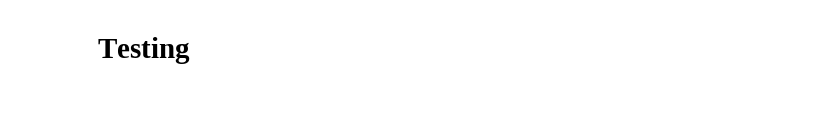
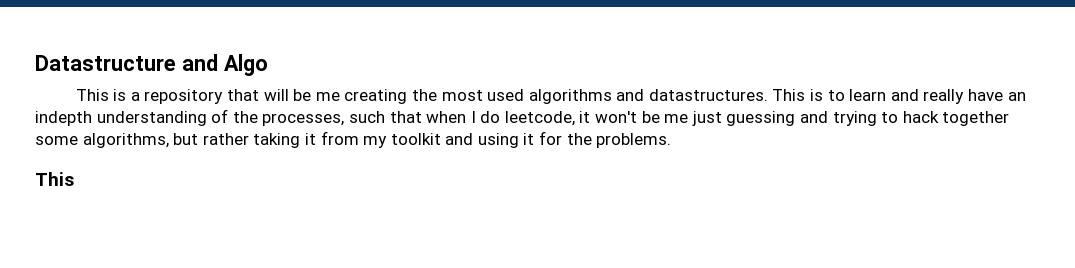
[98,37,190,64] Testing -> [35,54,268,76] [75,89,1026,104] [35,109,1010,126] [35,131,672,148] [35,172,74,186] Datastructure and Algo // This is a repository that will be me creating the most used algorithms and datastructures. This is to learn and really have an indepth understanding of the processes, such that when I do leetcode, it won't be me just guessing and trying to hack together some algorithms, but rather taking it from my toolkit and using it for the problems. // This

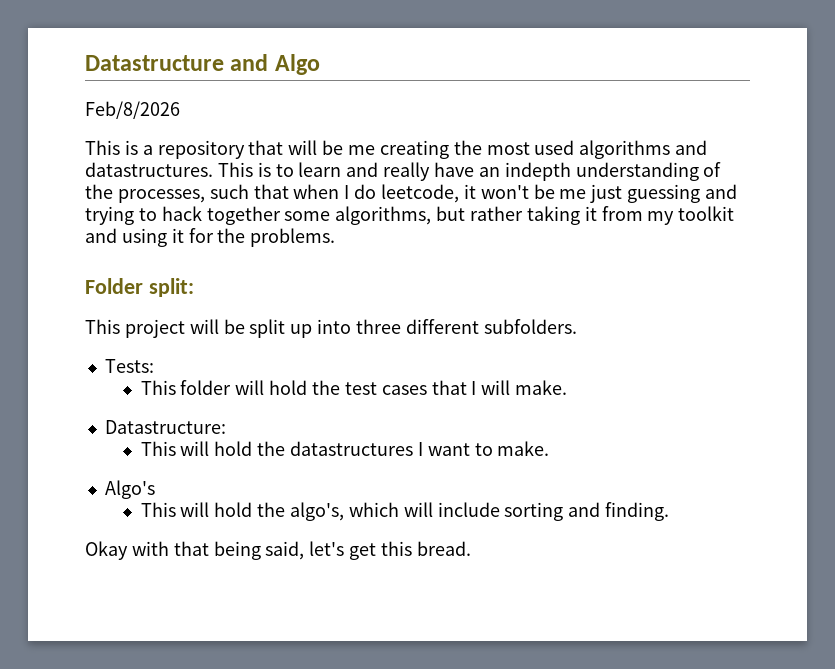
(268, 65) none -> [85,101,180,119] // Feb/8/2026
[35,172,74,186] // This -> [85,278,194,297] [85,319,577,338] [104,359,154,373] [140,380,568,395] [104,420,226,434] [140,441,550,456] [104,480,155,499] [140,502,670,521] [85,541,471,560] // Folder split: // This project will be split up into three different subfolders. // Tests: // This folder will hold the test cases that I will make. // Datastructure: // This will hold the datastructures I want to make. // Algo's // This will hold the algo's, which will include sorting and finding. // Okay with that being said, let's get this bread.

